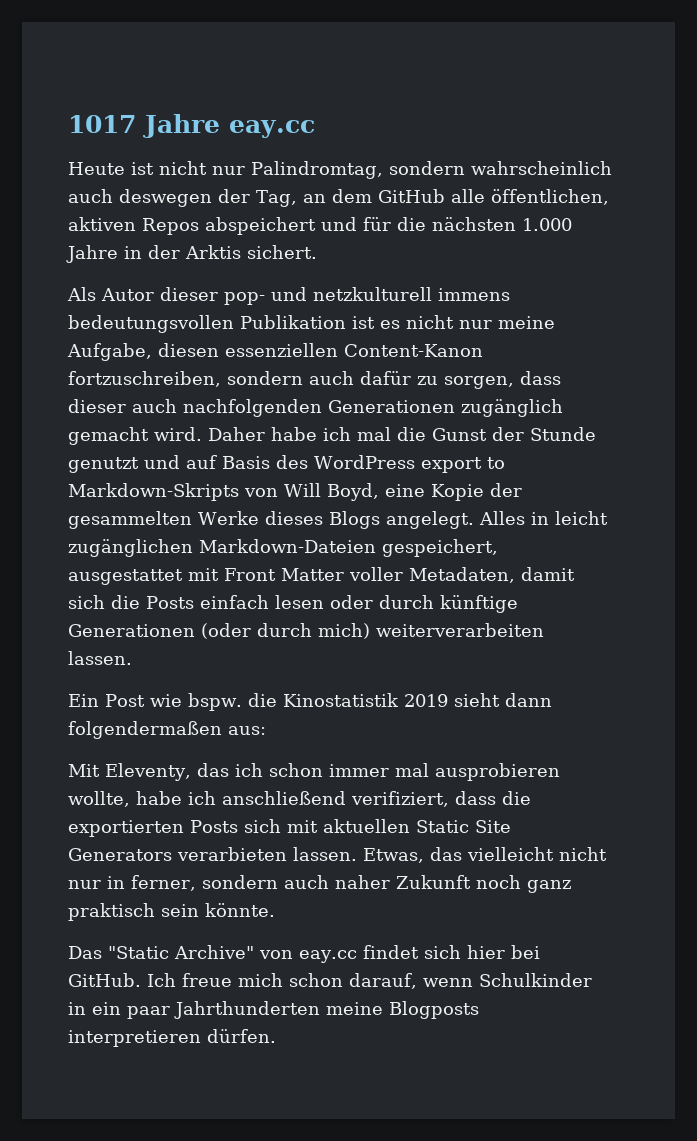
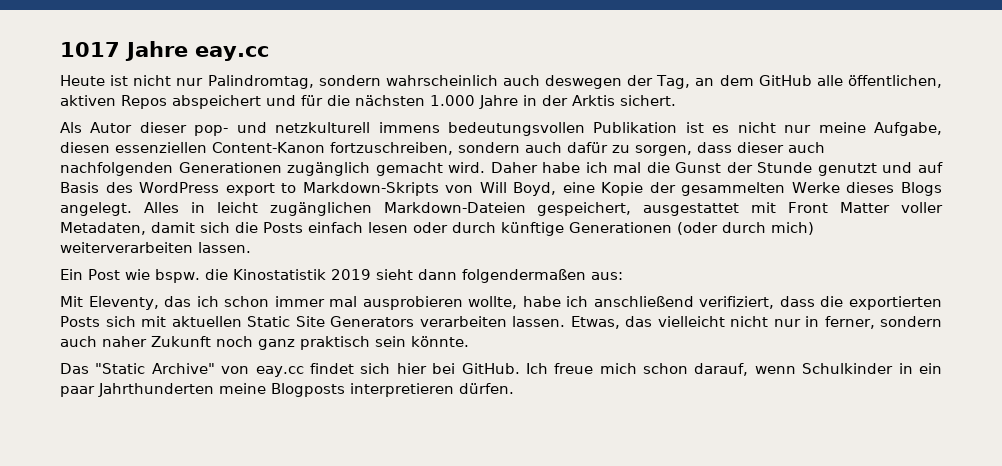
[177,847,287,861] verarbieten -> [419,316,507,327] verarbeiten

